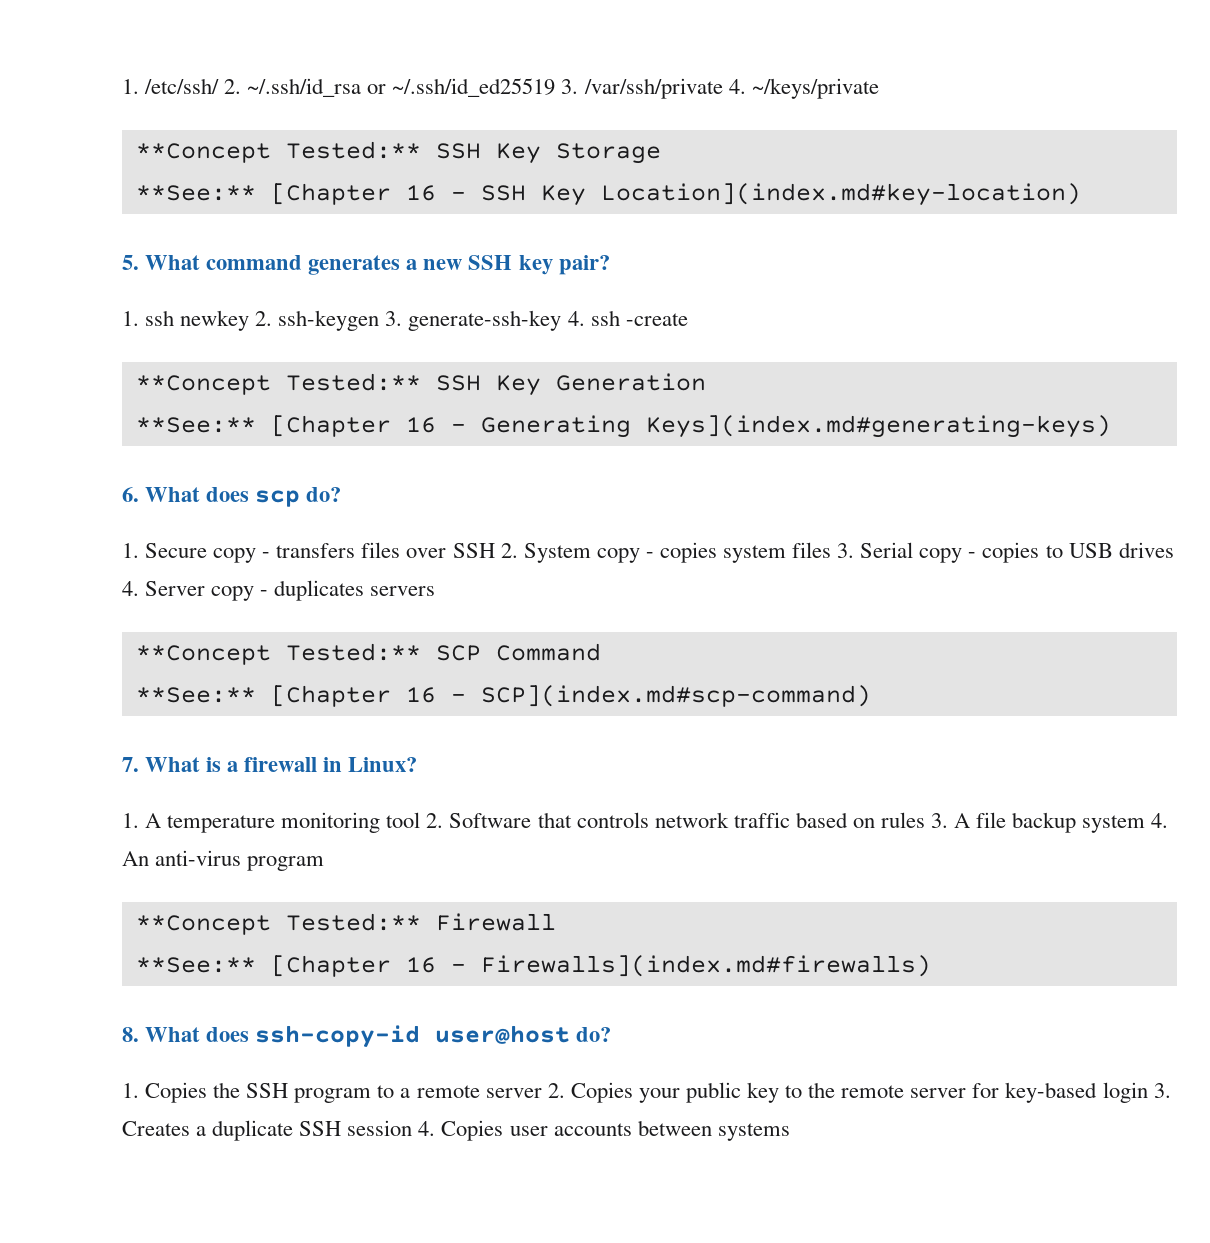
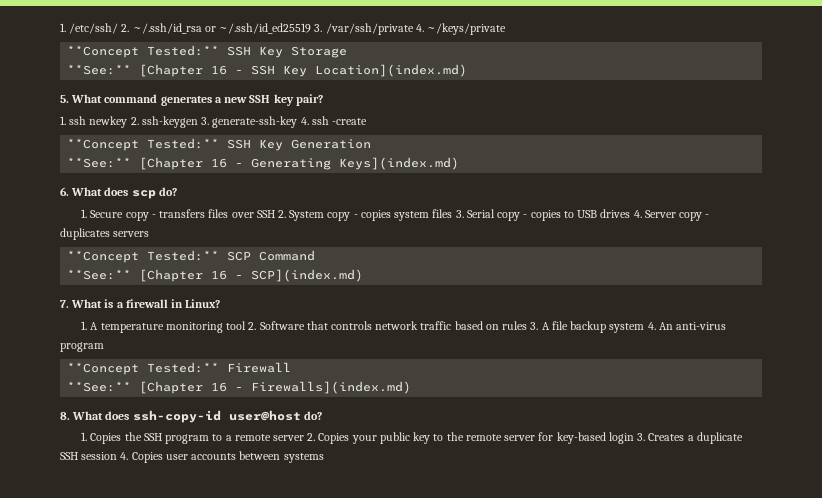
[600,183,1081,206] Location](index.md#key-location) -> [315,64,468,77] Location](index.md)
[645,415,1111,438] Keys](index.md#generating-keys) -> [339,157,460,170] Keys](index.md)
[480,685,871,707] SCP](index.md#scp-command) -> [251,269,364,282] SCP](index.md)
[480,955,931,977] Firewalls](index.md#firewalls) -> [251,381,412,394] Firewalls](index.md)

